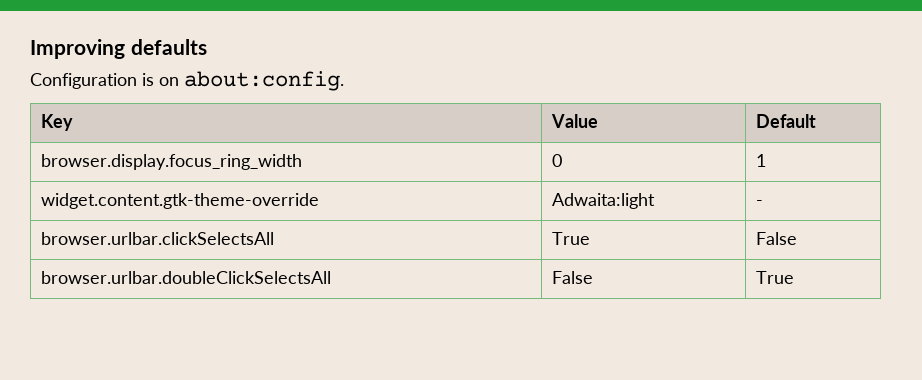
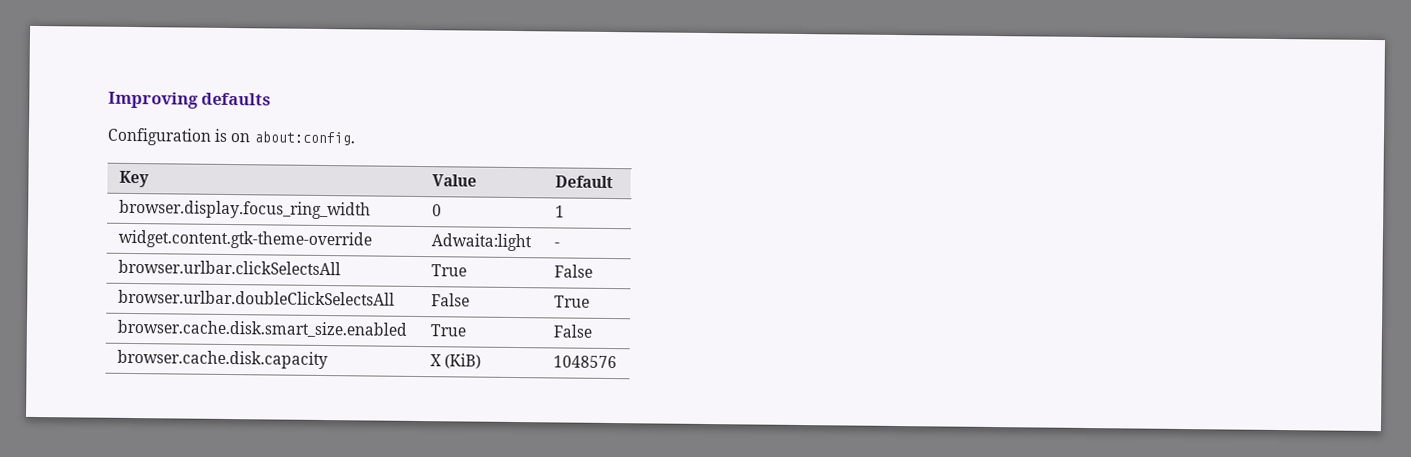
(794, 277) none -> [116,319,407,338] [429,324,466,337] [552,324,592,338] [116,349,328,370] [429,353,481,369] [552,355,617,369] // browser.cache.disk.smart_size.enabled | True | False // browser.cache.disk.capacity | X (KiB) | 1048576

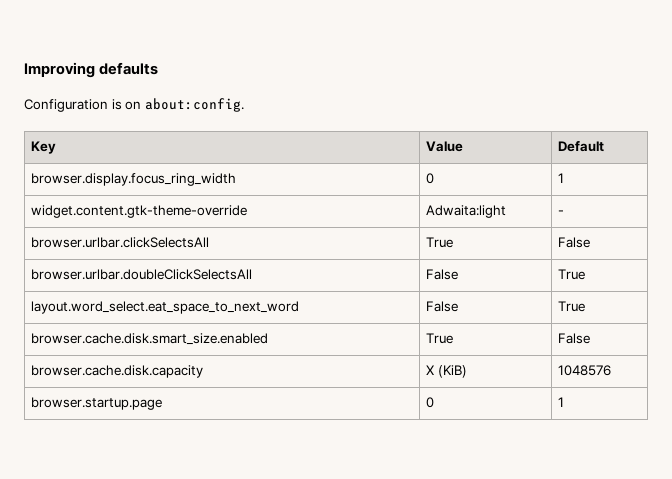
(590, 301) none -> [31,301,300,314] [426,301,459,312] [558,301,586,312] // layout.word_select.eat_space_to_next_word | False | True
(617, 362) none -> [31,397,163,410] [426,397,435,408] [558,397,565,407] // browser.startup.page | 0 | 1

